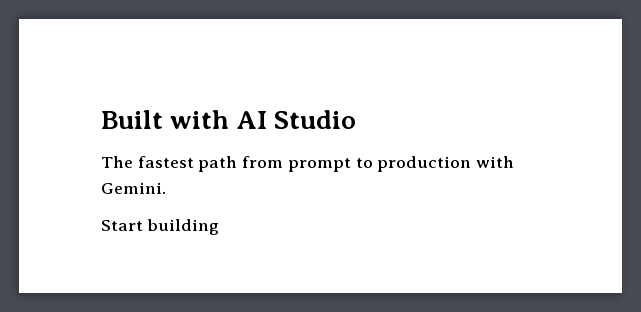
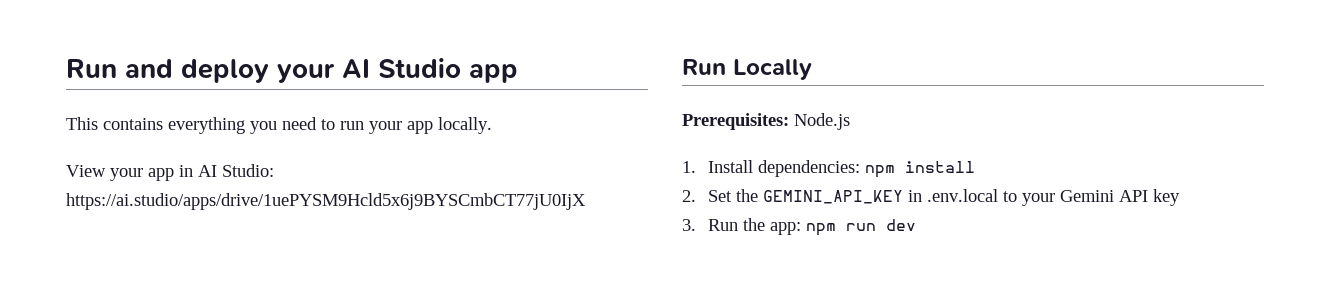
[101,110,357,129] [101,156,515,172] [101,182,166,194] [101,219,219,235] Built with AI Studio // The fastest path from prompt to production with Gemini. // Start building -> [66,58,518,83] [66,117,492,134] [66,164,274,181] [66,193,586,210] [682,59,812,80] [682,113,850,130] [682,160,976,178] [682,189,1181,206] [682,218,917,236] Run and deploy your AI Studio app // This contains everything you need to run your app locally. // View your app in AI Studio: https://ai.studio/apps/drive/1uePYSM9Hcld5x6j9BYSCmbCT77jU0IjX // Run Locally // Prerequisites: Node.js // 1. Install dependencies: npm install // 2. Set the GEMINI_API_KEY in .env.local to your Gemini API key // 3. Run the app: npm run dev

